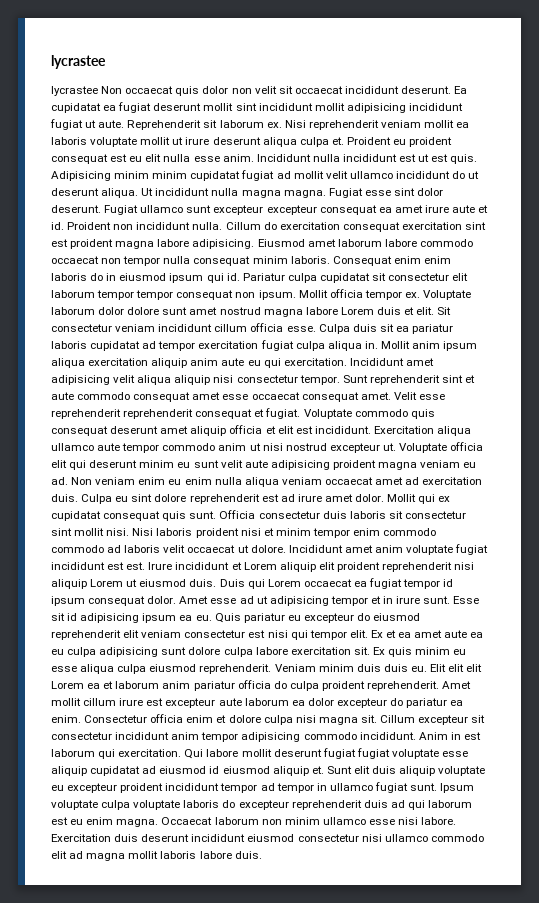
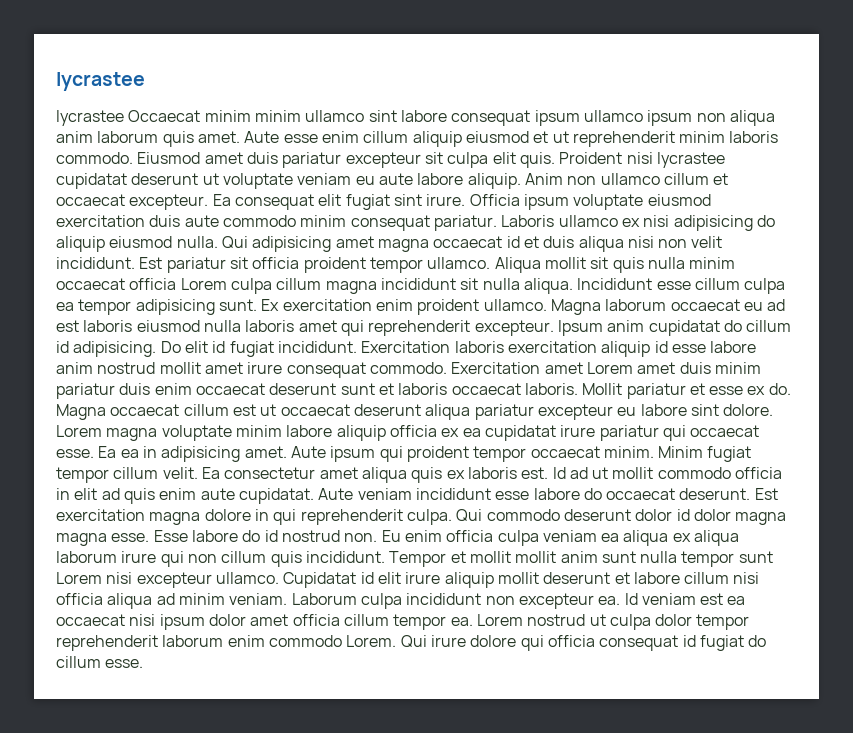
[101,86,468,96] [51,102,463,113] [50,119,470,130] [51,137,453,147] [51,154,478,164] [51,170,480,181] [51,188,444,198] [51,205,489,215] [51,222,487,232] [51,239,473,249] [51,256,451,266] [51,273,469,283] [51,289,472,300] [51,307,452,317] [51,323,454,334] [51,340,478,351] [51,358,434,368] [51,375,476,385] [51,392,445,402] [51,408,435,419] [51,425,472,436] [51,442,484,453] [51,460,477,470] [51,477,483,487] [51,494,451,504] [51,510,466,521] [51,528,437,538] [51,544,489,555] [51,562,475,572] [51,578,454,589] [51,596,480,606] [51,613,421,623] [51,630,484,640] [51,647,467,657] [51,664,483,674] [51,680,472,691] [51,698,464,708] [51,714,486,725] [51,732,481,742] [51,748,469,759] [51,766,486,776] [51,782,475,793] [51,800,473,810] [51,817,457,827] [51,834,484,842] [51,851,262,861] Non occaecat quis dolor non velit sit occaecat incididunt deserunt. Ea cupidatat ea fugiat deserunt mollit sint incididunt mollit adipisicing incididunt fugiat ut aute. Reprehenderit sit laborum ex. Nisi reprehenderit veniam mollit ea laboris voluptate mollit ut irure deserunt aliqua culpa et. Proident eu proident consequat est eu elit nulla esse anim. Incididunt nulla incididunt est ut est quis. Adipisicing minim minim cupidatat fugiat ad mollit velit ullamco incididunt do ut deserunt aliqua. Ut incididunt nulla magna magna. Fugiat esse sint dolor deserunt. Fugiat ullamco sunt excepteur excepteur consequat ea amet irure aute et id. Proident non incididunt nulla. Cillum do exercitation consequat exercitation sint est proident magna labore adipisicing. Eiusmod amet laborum labore commodo occaecat non tempor nulla consequat minim laboris. Consequat enim enim laboris do in eiusmod ipsum qui id. Pariatur culpa cupidatat sit consectetur elit laborum tempor tempor consequat non ipsum. Mollit officia tempor ex. Voluptate laborum dolor dolore sunt amet nostrud magna labore Lorem duis et elit. Sit consectetur veniam incididunt cillum officia esse. Culpa duis sit ea pariatur laboris cupidatat ad tempor exercitation fugiat culpa aliqua in. Mollit anim ipsum aliqua exercitation aliquip anim aute eu qui exercitation. Incididunt amet adipisicing velit aliqua aliquip nisi consectetur tempor. Sunt reprehenderit sint et aute commodo consequat amet esse occaecat consequat amet. Velit esse reprehenderit reprehenderit consequat et fugiat. Voluptate commodo quis consequat deserunt amet aliquip officia et elit est incididunt. Exercitation aliqua ullamco aute tempor commodo anim ut nisi nostrud excepteur ut. Voluptate officia elit qui deserunt minim eu sunt velit aute adipisicing proident magna veniam eu ad. Non veniam enim eu enim nulla aliqua veniam occaecat amet ad exercitation duis. Culpa eu sint dolore reprehenderit est ad irure amet dolor. Mollit qui ex cupidatat consequat quis sunt. Officia consectetur duis laboris sit consectetur sint mollit nisi. Nisi laboris proident nisi et minim tempor enim commodo commodo ad laboris velit occaecat ut dolore. Incididunt amet anim voluptate fugiat incididunt est est. Irure incididunt et Lorem aliquip elit proident reprehenderit nisi aliquip Lorem ut eiusmod duis. Duis qui Lorem occaecat ea fugiat tempor id ipsum consequat dolor. Amet esse ad ut adipisicing tempor et in irure sunt. Esse sit id adipisicing ipsum ea eu. Quis pariatur eu excepteur do eiusmod reprehenderit elit veniam consectetur est nisi qui tempor elit. Ex et ea amet aute ea eu culpa adipisicing sunt dolore culpa labore exercitation sit. Ex quis minim eu esse aliqua culpa eiusmod reprehenderit. Veniam minim duis duis eu. Elit elit elit Lorem ea et laborum anim pariatur officia do culpa proident reprehenderit. Amet mollit cillum irure est excepteur aute laborum ea dolor excepteur do pariatur ea enim. Consectetur officia enim et dolore culpa nisi magna sit. Cillum excepteur sit consectetur incididunt anim tempor adipisicing commodo incididunt. Anim in est laborum qui exercitation. Qui labore mollit deserunt fugiat fugiat voluptate esse aliquip cupidatat ad eiusmod id eiusmod aliquip et. Sunt elit duis aliquip voluptate eu excepteur proident incididunt tempor ad tempor in ullamco fugiat sunt. Ipsum voluptate culpa voluptate laboris do excepteur reprehenderit duis ad qui laborum est eu enim magna. Occaecat laborum non minim ullamco esse nisi labore. Exercitation duis deserunt incididunt eiusmod consectetur nisi ullamco commodo elit ad magna mollit laboris labore duis. -> [128,110,775,126] [56,131,779,147] [56,152,725,168] [56,173,729,189] [56,194,711,210] [56,215,775,231] [56,236,723,252] [56,257,736,273] [56,278,786,294] [56,299,786,315] [56,320,792,336] [56,341,757,357] [56,362,761,378] [56,383,791,399] [56,404,774,420] [56,425,760,441] [56,446,752,462] [56,467,783,483] [56,488,778,504] [56,509,787,525] [56,530,740,546] [56,551,773,567] [56,572,760,588] [56,593,746,609] [56,614,750,630] [56,635,767,651] [56,656,144,668] Occaecat minim minim ullamco sint labore consequat ipsum ullamco ipsum non aliqua anim laborum quis amet. Aute esse enim cillum aliquip eiusmod et ut reprehenderit minim laboris commodo. Eiusmod amet duis pariatur excepteur sit culpa elit quis. Proident nisi lycrastee cupidatat deserunt ut voluptate veniam eu aute labore aliquip. Anim non ullamco cillum et occaecat excepteur. Ea consequat elit fugiat sint irure. Officia ipsum voluptate eiusmod exercitation duis aute commodo minim consequat pariatur. Laboris ullamco ex nisi adipisicing do aliquip eiusmod nulla. Qui adipisicing amet magna occaecat id et duis aliqua nisi non velit incididunt. Est pariatur sit officia proident tempor ullamco. Aliqua mollit sit quis nulla minim occaecat officia Lorem culpa cillum magna incididunt sit nulla aliqua. Incididunt esse cillum culpa ea tempor adipisicing sunt. Ex exercitation enim proident ullamco. Magna laborum occaecat eu ad est laboris eiusmod nulla laboris amet qui reprehenderit excepteur. Ipsum anim cupidatat do cillum id adipisicing. Do elit id fugiat incididunt. Exercitation laboris exercitation aliquip id esse labore anim nostrud mollit amet irure consequat commodo. Exercitation amet Lorem amet duis minim pariatur duis enim occaecat deserunt sunt et laboris occaecat laboris. Mollit pariatur et esse ex do. Magna occaecat cillum est ut occaecat deserunt aliqua pariatur excepteur eu labore sint dolore. Lorem magna voluptate minim labore aliquip officia ex ea cupidatat irure pariatur qui occaecat esse. Ea ea in adipisicing amet. Aute ipsum qui proident tempor occaecat minim. Minim fugiat tempor cillum velit. Ea consectetur amet aliqua quis ex laboris est. Id ad ut mollit commodo officia in elit ad quis enim aute cupidatat. Aute veniam incididunt esse labore do occaecat deserunt. Est exercitation magna dolore in qui reprehenderit culpa. Qui commodo deserunt dolor id dolor magna magna esse. Esse labore do id nostrud non. Eu enim officia culpa veniam ea aliqua ex aliqua laborum irure qui non cillum quis incididunt. Tempor et mollit mollit anim sunt nulla tempor sunt Lorem nisi excepteur ullamco. Cupidatat id elit irure aliquip mollit deserunt et labore cillum nisi officia aliqua ad minim veniam. Laborum culpa incididunt non excepteur ea. Id veniam est ea occaecat nisi ipsum dolor amet officia cillum tempor ea. Lorem nostrud ut culpa dolor tempor reprehenderit laborum enim commodo Lorem. Qui irure dolore qui officia consequat id fugiat do cillum esse.

